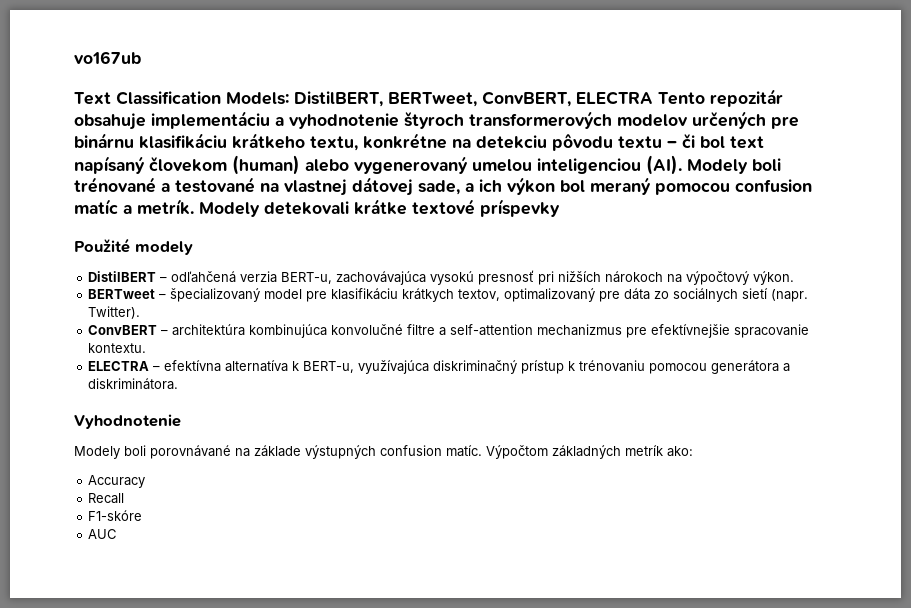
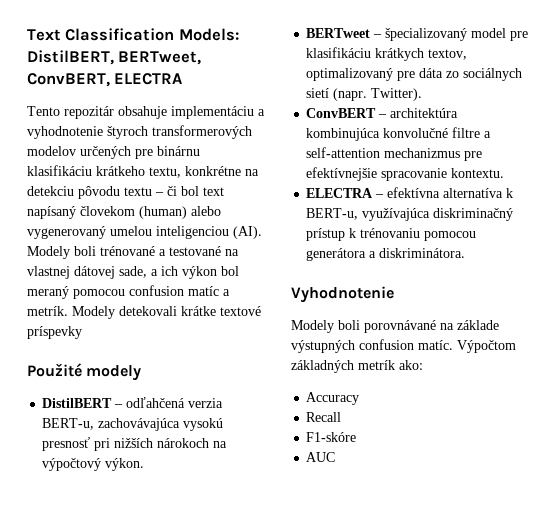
[74,51,141,64] vo167ub // -> (27, 35) none
(653, 98) none -> (183, 79) //

